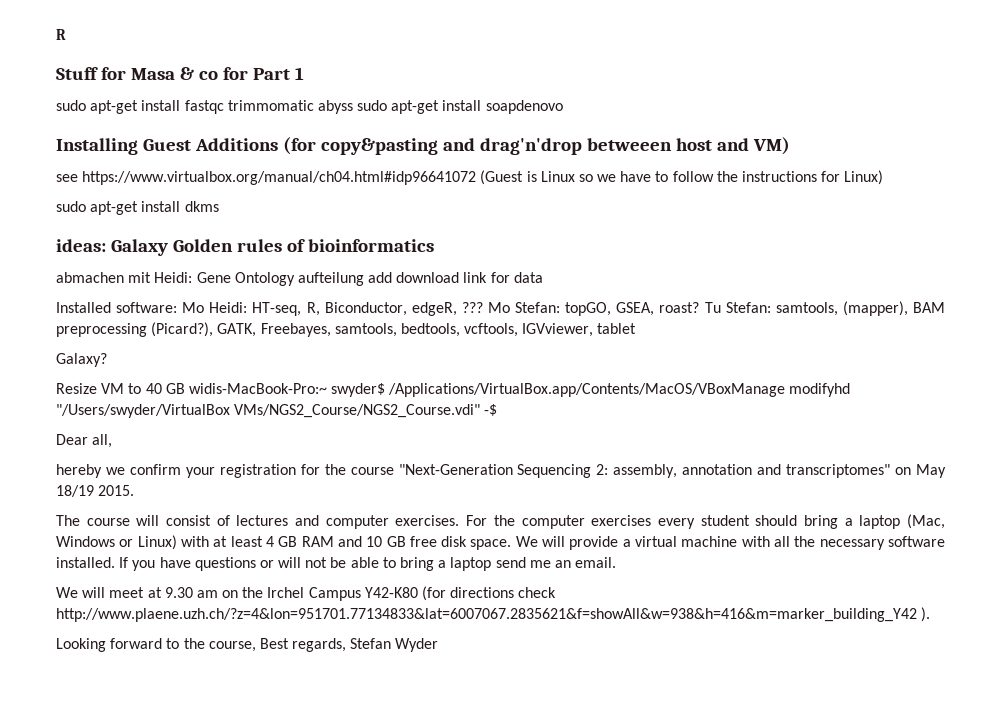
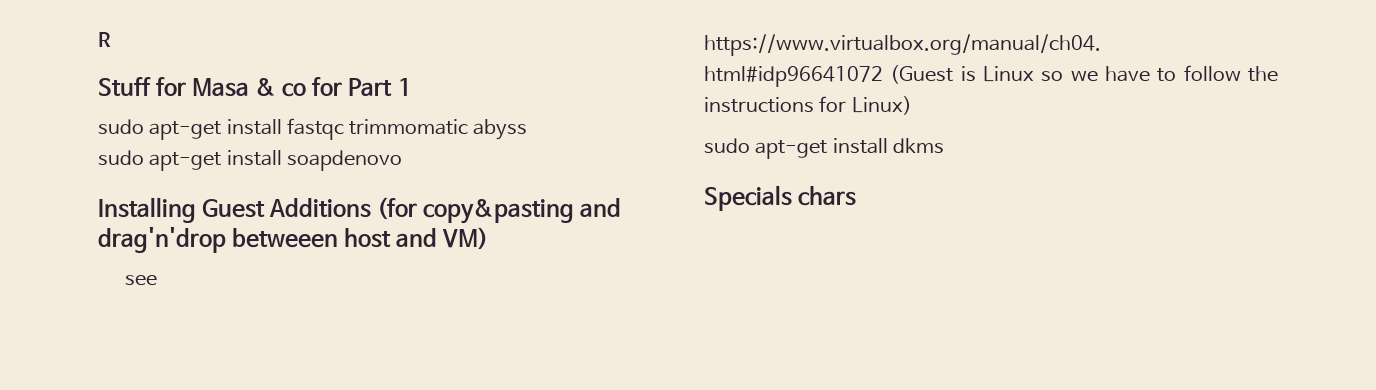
(353, 107) none -> (528, 129) //
[56,239,434,256] [56,272,543,286] [56,301,945,316] [56,322,637,337] [56,353,107,367] [56,383,851,397] [56,404,498,418] [56,434,113,448] [56,464,946,478] [56,485,135,497] [56,514,946,529] [56,535,946,550] [56,557,617,571] [56,586,557,601] [56,607,931,622] [56,638,439,652] ideas: Galaxy Golden rules of bioinformatics // abmachen mit Heidi: Gene Ontology aufteilung add download link for data // Installed software: Mo Heidi: HT-seq, R, Biconductor, edgeR, ??? Mo Stefan: topGO, GSEA, roast? Tu Stefan: samtools, (mapper), BAM preprocessing (Picard?), GATK, Freebayes, samtools, bedtools, vcftools, IGVviewer, tablet // Galaxy? // Resize VM to 40 GB widis-MacBook-Pro:~ swyder$ /Applications/VirtualBox.app/Contents/MacOS/VBoxManage modifyhd "/Users/swyder/VirtualBox VMs/NGS2_Course/NGS2_Course.vdi" -$ // Dear all, // hereby we confirm your registration for the course "Next-Generation Sequencing 2: assembly, annotation and transcriptomes" on May 18/19 2015. // The course will consist of lectures and computer exercises. For the computer exercises every student should bring a laptop (Mac, Windows or Linux) with at least 4 GB RAM and 10 GB free disk space. We will provide a virtual machine with all the necessary software installed. If you have questions or will not be able to bring a laptop send me an email. // We will meet at 9.30 am on the Irchel Campus Y42-K80 (for directions check http://www.plaene.uzh.ch/?z=4&lon=951701.77134833&lat=6007067.2835621&f=showAll&w=938&h=416&m=marker_building_Y42 ). // Looking forward to the course, Best regards, Stefan Wyder -> [704,185,857,211] Specials chars

